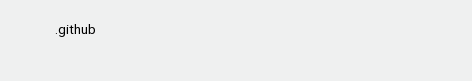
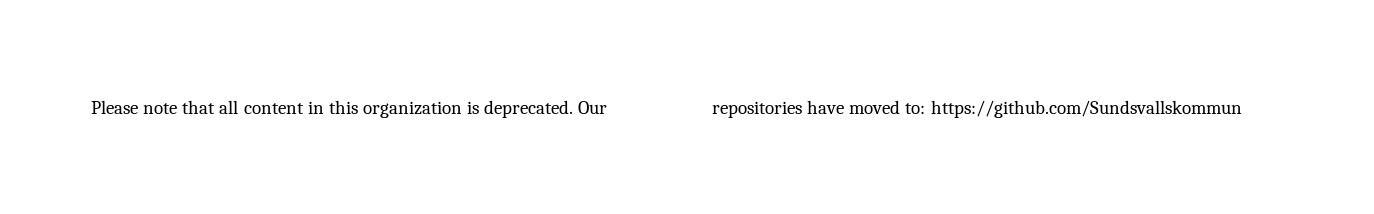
[55,24,96,37] .github -> [91,100,1242,118] Please note that all content in this organization is deprecated. Our repositories have moved to: https://github.com/Sundsvallskommun

